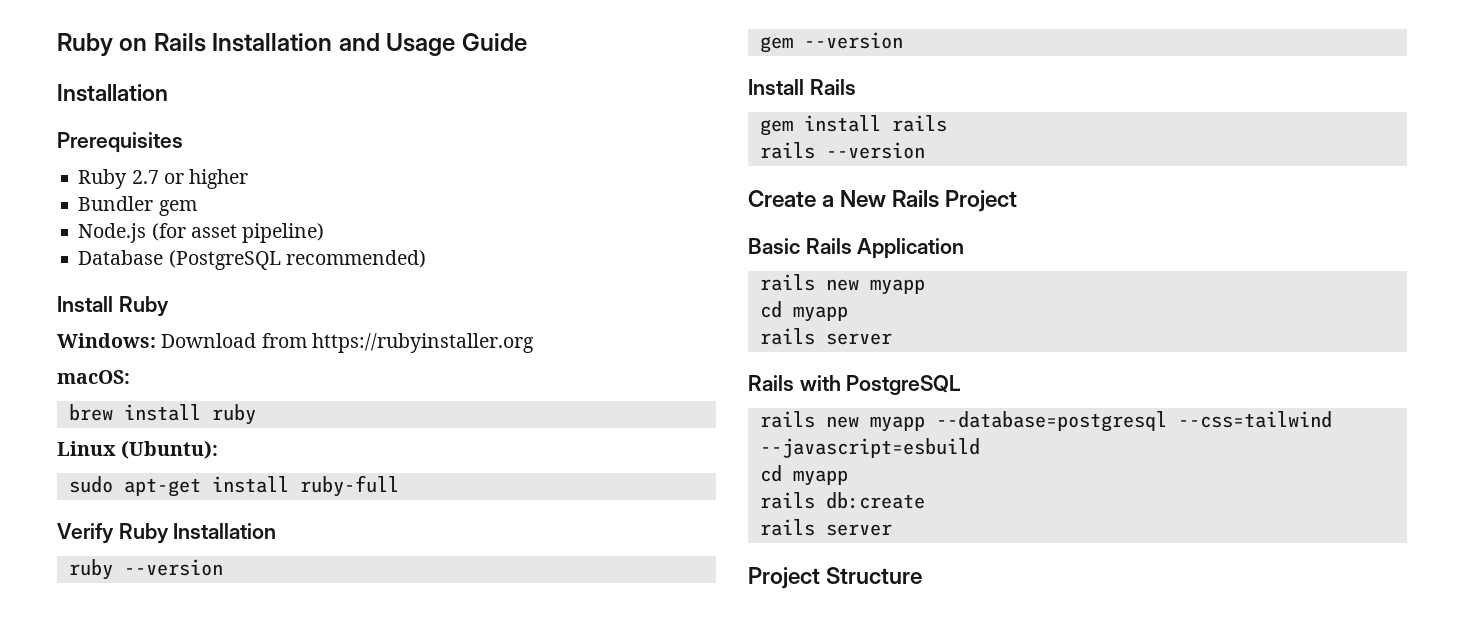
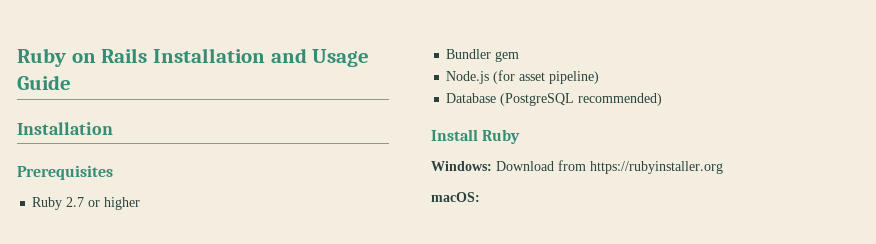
[68,404,256,425] [57,440,219,459] [68,475,399,497] [57,523,277,544] [68,559,223,580] [759,32,903,53] [748,79,856,95] [759,115,947,136] [759,142,925,159] [748,190,1018,212] [748,238,965,259] [759,274,925,295] [759,301,848,322] [759,328,892,345] [748,375,962,395] [759,411,1332,432] [759,438,980,458] [759,465,848,486] [759,492,925,509] [759,519,892,536] [748,567,923,589] // brew install ruby // Linux (Ubuntu): // sudo apt-get install ruby-full // Verify Ruby Installation // ruby --version // gem --version // Install Rails // gem install rails // rails --version // Create a New Rails Project // Basic Rails Application // rails new myapp // cd myapp // rails server // Rails with PostgreSQL // rails new myapp --database=postgresql --css=tailwind --javascript=esbuild // cd myapp // rails db:create // rails server // Project Structure -> (480, 197) none

